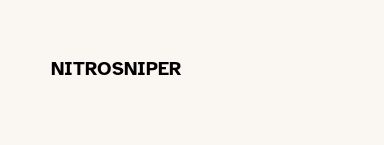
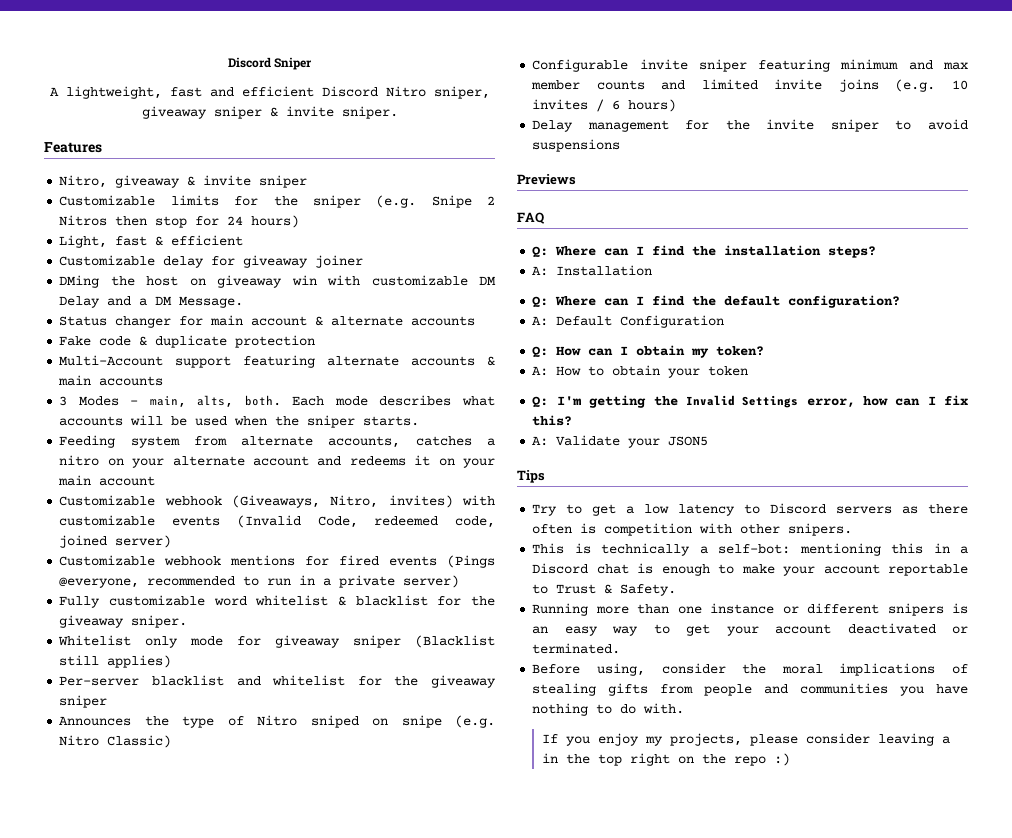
[51,62,182,75] NITROSNIPER -> [227,57,313,70] [49,86,490,99] [141,106,398,119] [44,142,102,153] [59,175,308,188] [59,195,495,208] [59,215,300,228] [59,235,244,248] [59,255,364,268] [59,275,496,288] [59,296,244,308] [59,315,476,328] [59,335,316,348] [59,355,496,368] [58,375,164,386] [59,395,496,408] [59,415,420,428] [59,435,495,448] [59,455,495,468] [58,475,156,486] [59,495,495,508] [59,515,496,528] [59,535,172,548] [59,555,496,568] [59,575,460,588] [59,595,495,608] [59,615,188,628] [58,635,495,648] [59,655,172,668] [59,675,497,688] [59,695,108,708] [59,715,495,728] [59,735,172,748] [532,59,968,72] [531,79,969,92] [532,99,677,112] [532,119,969,132] [532,139,621,152] [517,174,576,185] [517,212,545,224] [532,245,877,258] [532,265,653,276] [532,295,901,308] [532,315,725,328] [532,345,765,358] [532,365,749,378] [532,395,968,408] [532,415,573,426] [532,435,709,448] [517,470,545,483] [532,503,968,516] [532,523,853,536] [532,543,968,556] [532,563,968,576] [532,584,677,596] [532,603,968,616] [532,623,968,636] [532,643,621,654] [532,663,968,676] [532,683,968,696] [532,703,685,716] [541,733,950,746] [541,753,790,766] Discord Sniper // A lightweight, fast and efficient Discord Nitro sniper, giveaway sniper & invite sniper. // Features // Nitro, giveaway & invite sniper // Customizable limits for the sniper (e.g. Snipe 2 Nitros then stop for 24 hours) // Light, fast & efficient // Customizable delay for giveaway joiner // DMing the host on giveaway win with customizable DM Delay and a DM Message. // Status changer for main account & alternate accounts // Fake code & duplicate protection // Multi-Account support featuring alternate accounts & main accounts // 3 Modes - main, alts, both. Each mode describes what accounts will be used when the sniper starts. // Feeding system from alternate accounts, catches a nitro on your alternate account and redeems it on your main account // Customizable webhook (Giveaways, Nitro, invites) with customizable events (Invalid Code, redeemed code, joined server) // Customizable webhook mentions for fired events (Pings @everyone, recommended to run in a private server) // Fully customizable word whitelist & blacklist for the giveaway sniper. // Whitelist only mode for giveaway sniper (Blacklist still applies) // Per-server blacklist and whitelist for the giveaway sniper // Announces the type of Nitro sniped on snipe (e.g. Nitro Classic) // Configurable invite sniper featuring minimum and max member counts and limited invite joins (e.g. 10 invites / 6 hours) // Delay management for the invite sniper to avoid suspensions // Previews // FAQ // Q: Where can I find the installation steps? // A: Installation // Q: Where can I find the default configuration? // A: Default Configuration // Q: How can I obtain my token? // A: How to obtain your token // Q: I'm getting the Invalid Settings error, how can I fix this? // A: Validate your JSON5 // Tips // Try to get a low latency to Discord servers as there often is competition with other snipers. // This is technically a self-bot: mentioning this in a Discord chat is enough to make your account reportable to Trust & Safety. // Running more than one instance or different snipers is an easy way to get your account deactivated or terminated. // Before using, consider the moral implications of stealing gifts from people and communities you have nothing to do with. // If you enjoy my projects, please consider leaving a in the top right on the repo :)

